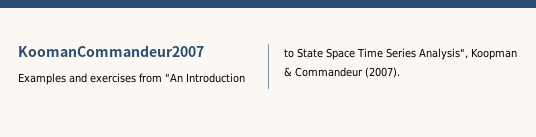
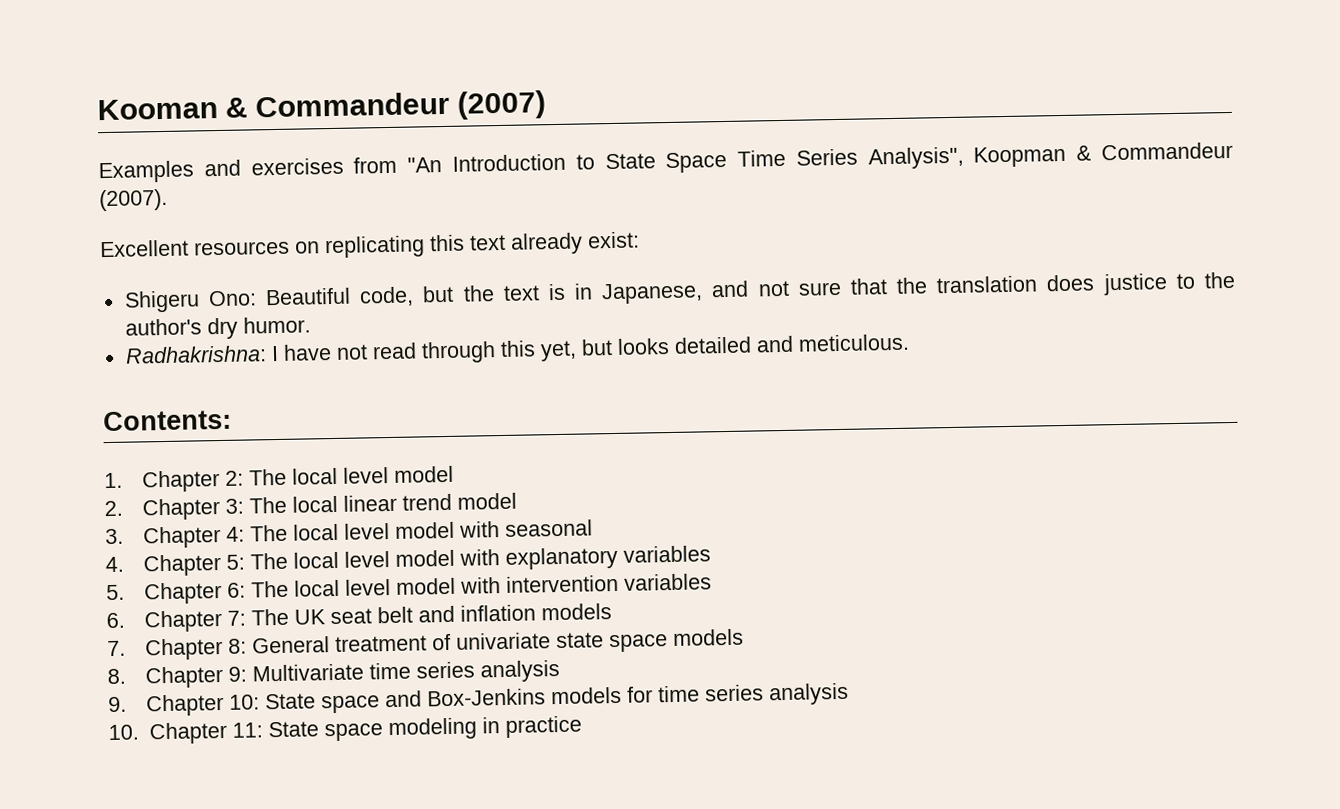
[18,45,204,57] KoomanCommandeur2007 -> [97,90,547,121] Kooman & Commandeur (2007)
(400, 72) none -> [100,231,640,259] [123,271,1237,313] [124,316,311,340] [124,333,910,364] [103,409,232,432] [104,465,455,493] [104,492,518,521] [105,519,594,549] [105,545,712,577] [106,573,713,605] [106,603,613,633] [107,628,745,661] [107,659,561,689] [108,682,850,717] [108,715,582,745] // Excellent resources on replicating this text already exist: // Shigeru Ono: Beautiful code, but the text is in Japanese, and not sure that the translation does justice to the author's dry humor. // Radhakrishna: I have not read through this yet, but looks detailed and meticulous. // Contents: // 1. Chapter 2: The local level model // 2. Chapter 3: The local linear trend model // 3. Chapter 4: The local level model with seasonal // 4. Chapter 5: The local level model with explanatory variables // 5. Chapter 6: The local level model with intervention variables // 6. Chapter 7: The UK seat belt and inflation models // 7. Chapter 8: General treatment of univariate state space models // 8. Chapter 9: Multivariate time series analysis // 9. Chapter 10: State space and Box-Jenkins models for time series analysis // 10. Chapter 11: State space modeling in practice

